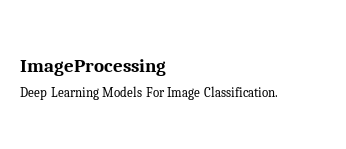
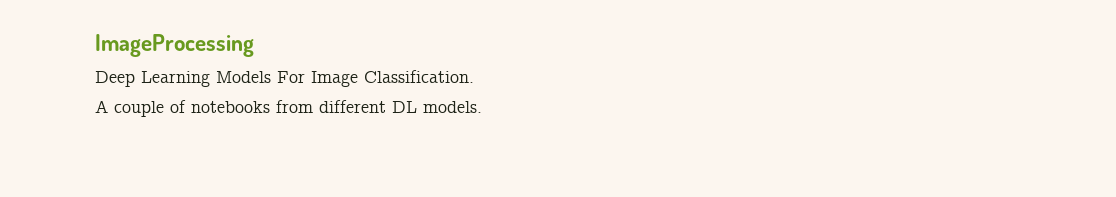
(278, 91) none -> [95,100,482,117] // A couple of notebooks from different DL models.

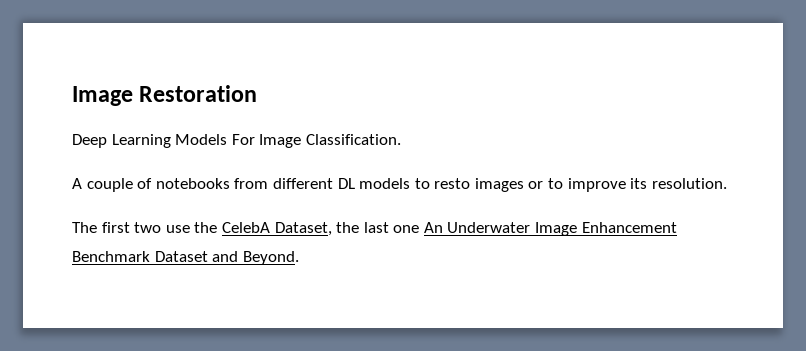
[95,34,254,57] ImageProcessing -> [72,85,258,106] Image Restoration
[423,101,482,113] models. -> [359,178,727,192] [72,222,677,236] [72,251,299,265] models to resto images or to improve its resolution. // The first two use the CelebA Dataset, the last one An Underwater Image Enhancement Benchmark Dataset and Beyond.

